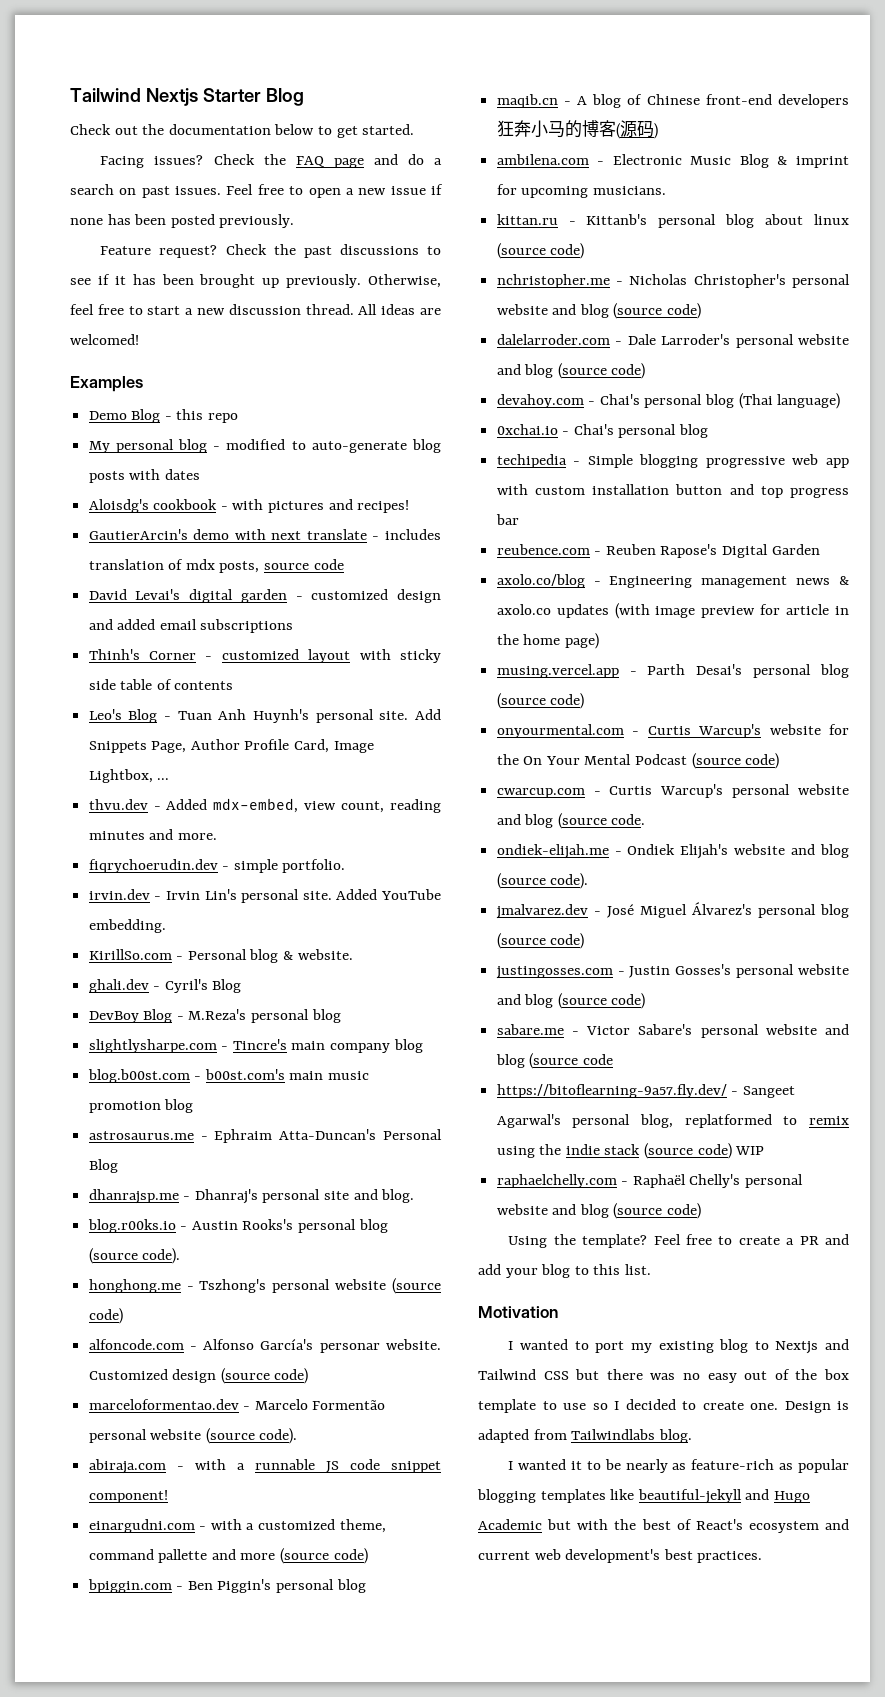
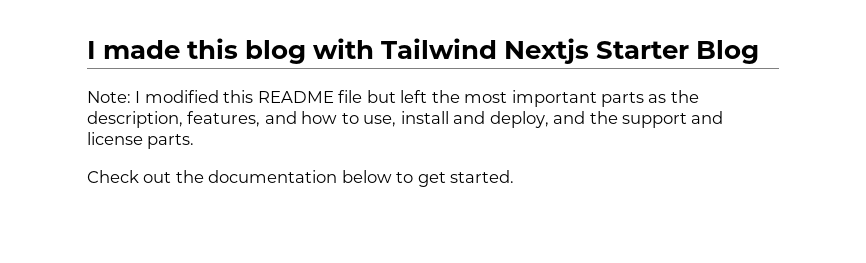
(70, 95) none -> [87,38,375,64] I made this blog with
(304, 97) none -> [87,90,699,107] [87,111,724,128] [87,132,195,149] // Note: I modified this README file but left the most important parts as the description, features, and how to use, install and deploy, and the support and license parts.
[100,154,442,168] [70,184,444,198] [70,214,295,228] [100,244,441,258] [70,274,441,288] [70,304,441,315] [70,334,139,345] [70,376,143,392] [88,409,239,423] [88,439,441,453] [88,469,200,483] [88,499,410,513] [88,529,442,540] [88,559,344,573] [88,589,441,603] [88,619,294,633] [88,649,441,663] [88,679,234,690] [88,709,441,723] [88,739,374,753] [88,769,170,783] [88,798,441,813] [88,829,217,840] [88,859,346,873] [88,889,441,903] [88,919,166,933] [88,949,353,963] [88,979,242,993] [88,1009,341,1023] [88,1039,423,1053] [87,1069,370,1083] [88,1099,194,1113] [88,1129,442,1143] [88,1159,118,1173] [88,1189,415,1204] [87,1219,388,1233] [88,1248,181,1264] [88,1278,442,1294] [88,1308,123,1324] [88,1339,441,1353] [88,1368,309,1384] [88,1399,386,1410] [88,1428,298,1444] [88,1459,441,1474] [88,1490,168,1503] [88,1519,386,1533] [88,1548,368,1564] [87,1579,366,1593] [496,94,849,108] [496,120,658,139] [496,154,849,168] [496,184,666,198] [496,214,849,228] [496,243,585,259] [496,274,850,288] [496,303,702,319] [496,334,849,348] [496,363,646,379] [496,393,841,409] [496,424,709,438] [496,454,849,468] [496,484,849,498] [495,514,519,525] [496,544,820,558] [496,574,849,588] [496,603,849,619] [496,633,599,649] [496,664,849,678] [496,693,585,709] [496,724,849,738] [496,753,780,769] [496,784,849,798] [496,813,646,829] [496,844,849,859] [496,873,589,889] [495,902,849,919] [496,933,585,949] [495,964,849,979] [496,993,646,1009] [496,1024,849,1038] [495,1053,613,1069] [496,1084,795,1098] [496,1114,849,1128] [496,1143,765,1159] [496,1174,804,1188] [496,1203,702,1219] [508,1234,850,1248] [478,1264,651,1278] [478,1306,558,1318] [508,1339,849,1354] [478,1369,850,1383] [478,1399,849,1413] [478,1429,692,1443] [508,1459,849,1473] [477,1489,810,1504] [478,1519,849,1533] [478,1549,763,1563] // Facing issues? Check the FAQ page and do a search on past issues. Feel free to open a new issue if none has been posted previously. // Feature request? Check the past discussions to see if it has been brought up previously. Otherwise, feel free to start a new discussion thread. All ideas are welcomed! // Examples // Demo Blog - this repo // My personal blog - modified to auto-generate blog posts with dates // Aloisdg's cookbook - with pictures and recipes! // GautierArcin's demo with next translate - includes translation of mdx posts, source code // David Levai's digital garden - customized design and added email subscriptions // Thinh's Corner - customized layout with sticky side table of contents // Leo's Blog - Tuan Anh Huynh's personal site. Add Snippets Page, Author Profile Card, Image Lightbox, ... // thvu.dev - Added mdx-embed, view count, reading minutes and more. // fiqrychoerudin.dev - simple portfolio. // irvin.dev - Irvin Lin's personal site. Added YouTube embedding. // KirillSo.com - Personal blog & website. // ghali.dev - Cyril's Blog // DevBoy Blog - M.Reza's personal blog // slightlysharpe.com - Tincre's main company blog // blog.b00st.com - b00st.com's main music promotion blog // astrosaurus.me - Ephraim Atta-Duncan's Personal Blog // dhanrajsp.me - Dhanraj's personal site and blog. // blog.r00ks.io - Austin Rooks's personal blog (source code). // honghong.me - Tszhong's personal website (source code) // alfoncode.com - Alfonso García's personar website. Customized design (source code) // marceloformentao.dev - Marcelo Formentão personal website (source code). // abiraja.com - with a runnable JS code snippet component! // einargudni.com - with a customized theme, command pallette and more (source code) // bpiggin.com - Ben Piggin's personal blog // maqib.cn - A blog of Chinese front-end developers狂奔小马的博客(源码) // ambilena.com - Electronic Music Blog & imprint for upcoming musicians. // kittan.ru - Kittanb's personal blog about linux (source code) // nchristopher.me - Nicholas Christopher's personal website and blog (source code) // dalelarroder.com - Dale Larroder's personal website and blog (source code) // devahoy.com - Chai's personal blog (Thai language) // 0xchai.io - Chai's personal blog // techipedia - Simple blogging progressive web app with custom installation button and top progress bar // reubence.com - Reuben Rapose's Digital Garden // axolo.co/blog - Engineering management news & axolo.co updates (with image preview for article in the home page) // musing.vercel.app - Parth Desai's personal blog (source code) // onyourmental.com - Curtis Warcup's website for the On Your Mental Podcast (source code) // cwarcup.com - Curtis Warcup's personal website and blog (source code. // ondiek-elijah.me - Ondiek Elijah's website and blog (source code). // jmalvarez.dev - José Miguel Álvarez's personal blog (source code) // justingosses.com - Justin Gosses's personal website and blog (source code) // sabare.me - Victor Sabare's personal website and blog (source code // https://bitoflearning-9a57.fly.dev/ - Sangeet Agarwal's personal blog, replatformed to remix using the indie stack (source code) WIP // raphaelchelly.com - Raphaël Chelly's personal website and blog (source code) // Using the template? Feel free to create a PR and add your blog to this list. // Motivation // I wanted to port my existing blog to Nextjs and Tailwind CSS but there was no easy out of the box template to use so I decided to create one. Design is adapted from Tailwindlabs blog. // I wanted it to be nearly as feature-rich as popular blogging templates like beautiful-jekyll and Hugo Academic but with the best of React's ecosystem and current web development's best practices. -> (515, 176) none

